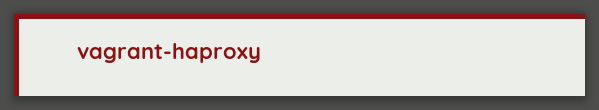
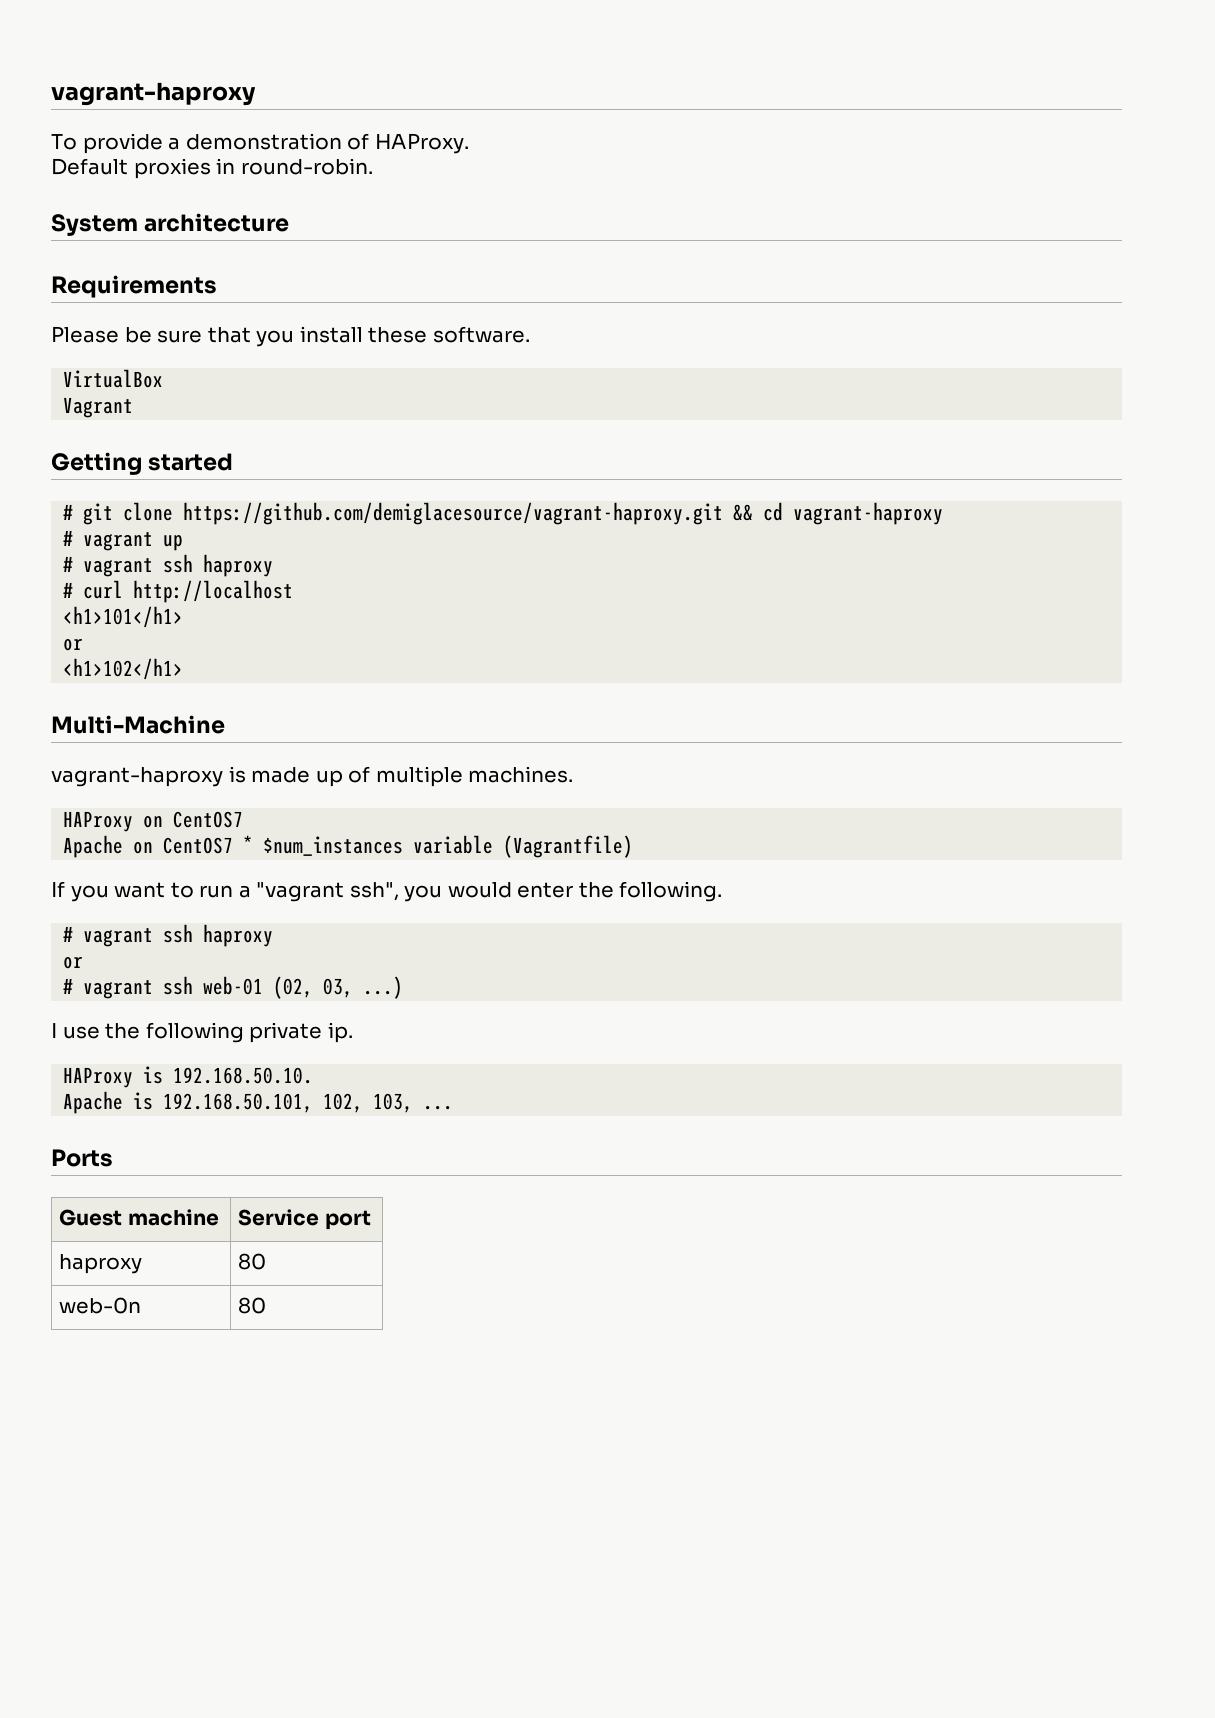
[77,43,261,63] vagrant-haproxy -> [51,82,256,106] [51,133,469,154] [51,158,373,179] [51,213,290,236] [51,275,217,298] [51,326,530,347] [63,369,164,388] [63,397,134,418] [51,452,234,475] [63,502,944,525] [63,530,184,551] [63,554,274,577] [63,580,294,603] [63,606,184,628] [63,638,84,651] [63,658,184,680] [51,715,225,734] [51,766,574,787] [63,811,244,832] [63,835,634,858] [51,881,723,902] [63,924,274,947] [63,956,84,969] [63,976,404,999] [51,1022,353,1043] [63,1066,314,1088] [63,1091,454,1114] [51,1149,113,1167] [59,1209,219,1226] [238,1209,371,1230] [59,1254,143,1274] [238,1253,267,1270] [59,1297,142,1314] [238,1297,267,1314] vagrant-haproxy // To provide a demonstration of HAProxy. // Default proxies in round-robin. // System architecture // Requirements // Please be sure that you install these software. // VirtualBox // Vagrant // Getting started // # git clone https://github.com/demiglacesource/vagrant-haproxy.git && cd vagrant-haproxy // # vagrant up // # vagrant ssh haproxy // # curl http://localhost // <h1>101</h1> // or // <h1>102</h1> // Multi-Machine // vagrant-haproxy is made up of multiple machines. // HAProxy on CentOS7 // Apache on CentOS7 * $num_instances variable (Vagrantfile) // If you want to run a "vagrant ssh", you would enter the following. // # vagrant ssh haproxy // or // # vagrant ssh web-01 (02, 03, ...) // I use the following private ip. // HAProxy is 192.168.50.10. // Apache is 192.168.50.101, 102, 103, ... // Ports // Guest machine | Service port // haproxy | 80 // web-0n | 80

